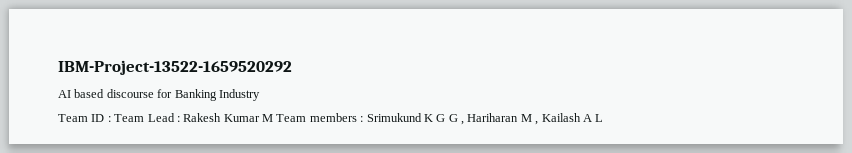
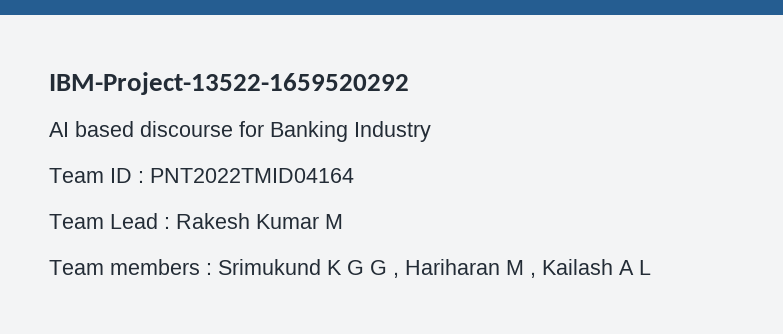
(111, 119) none -> [150,168,354,183] PNT2022TMID04164 //
(273, 118) none -> (343, 221) //

